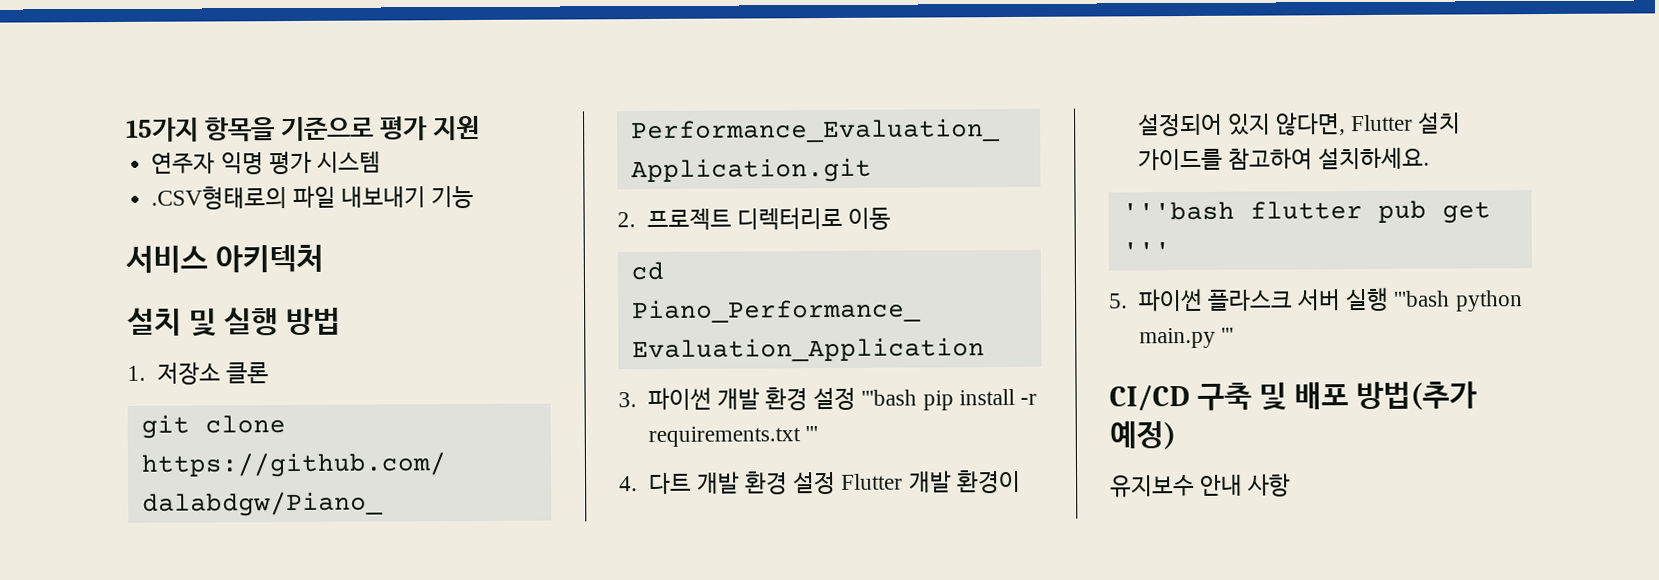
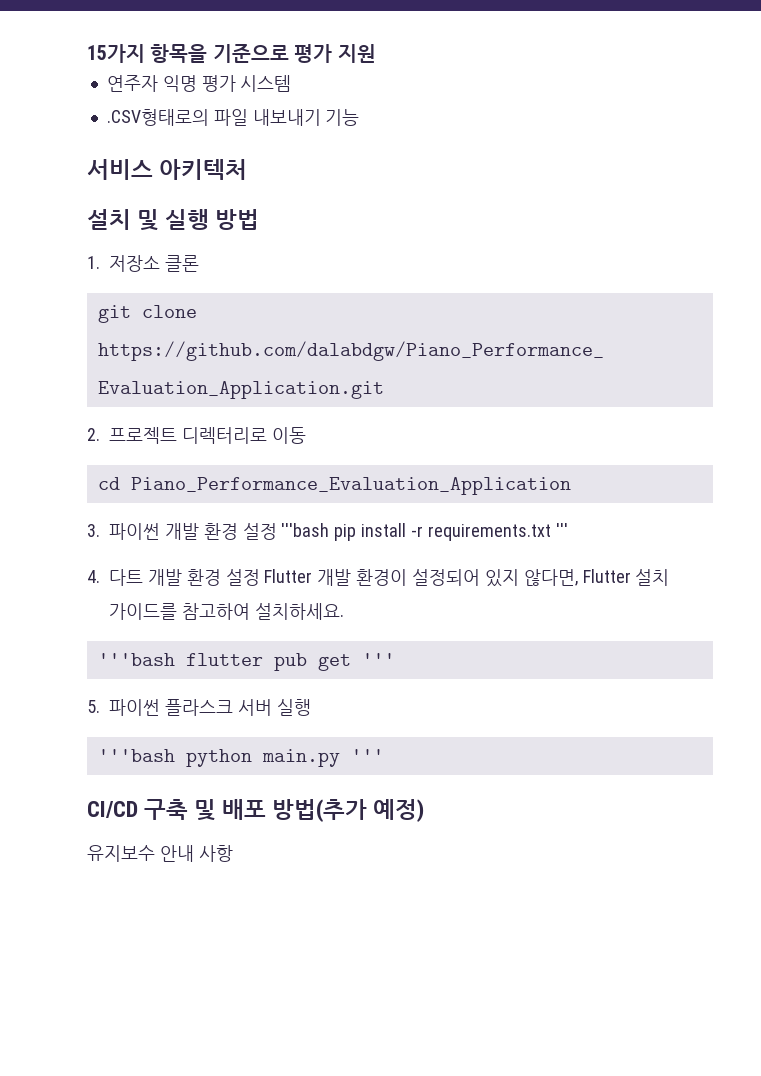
(1390, 299) none -> (311, 707) //

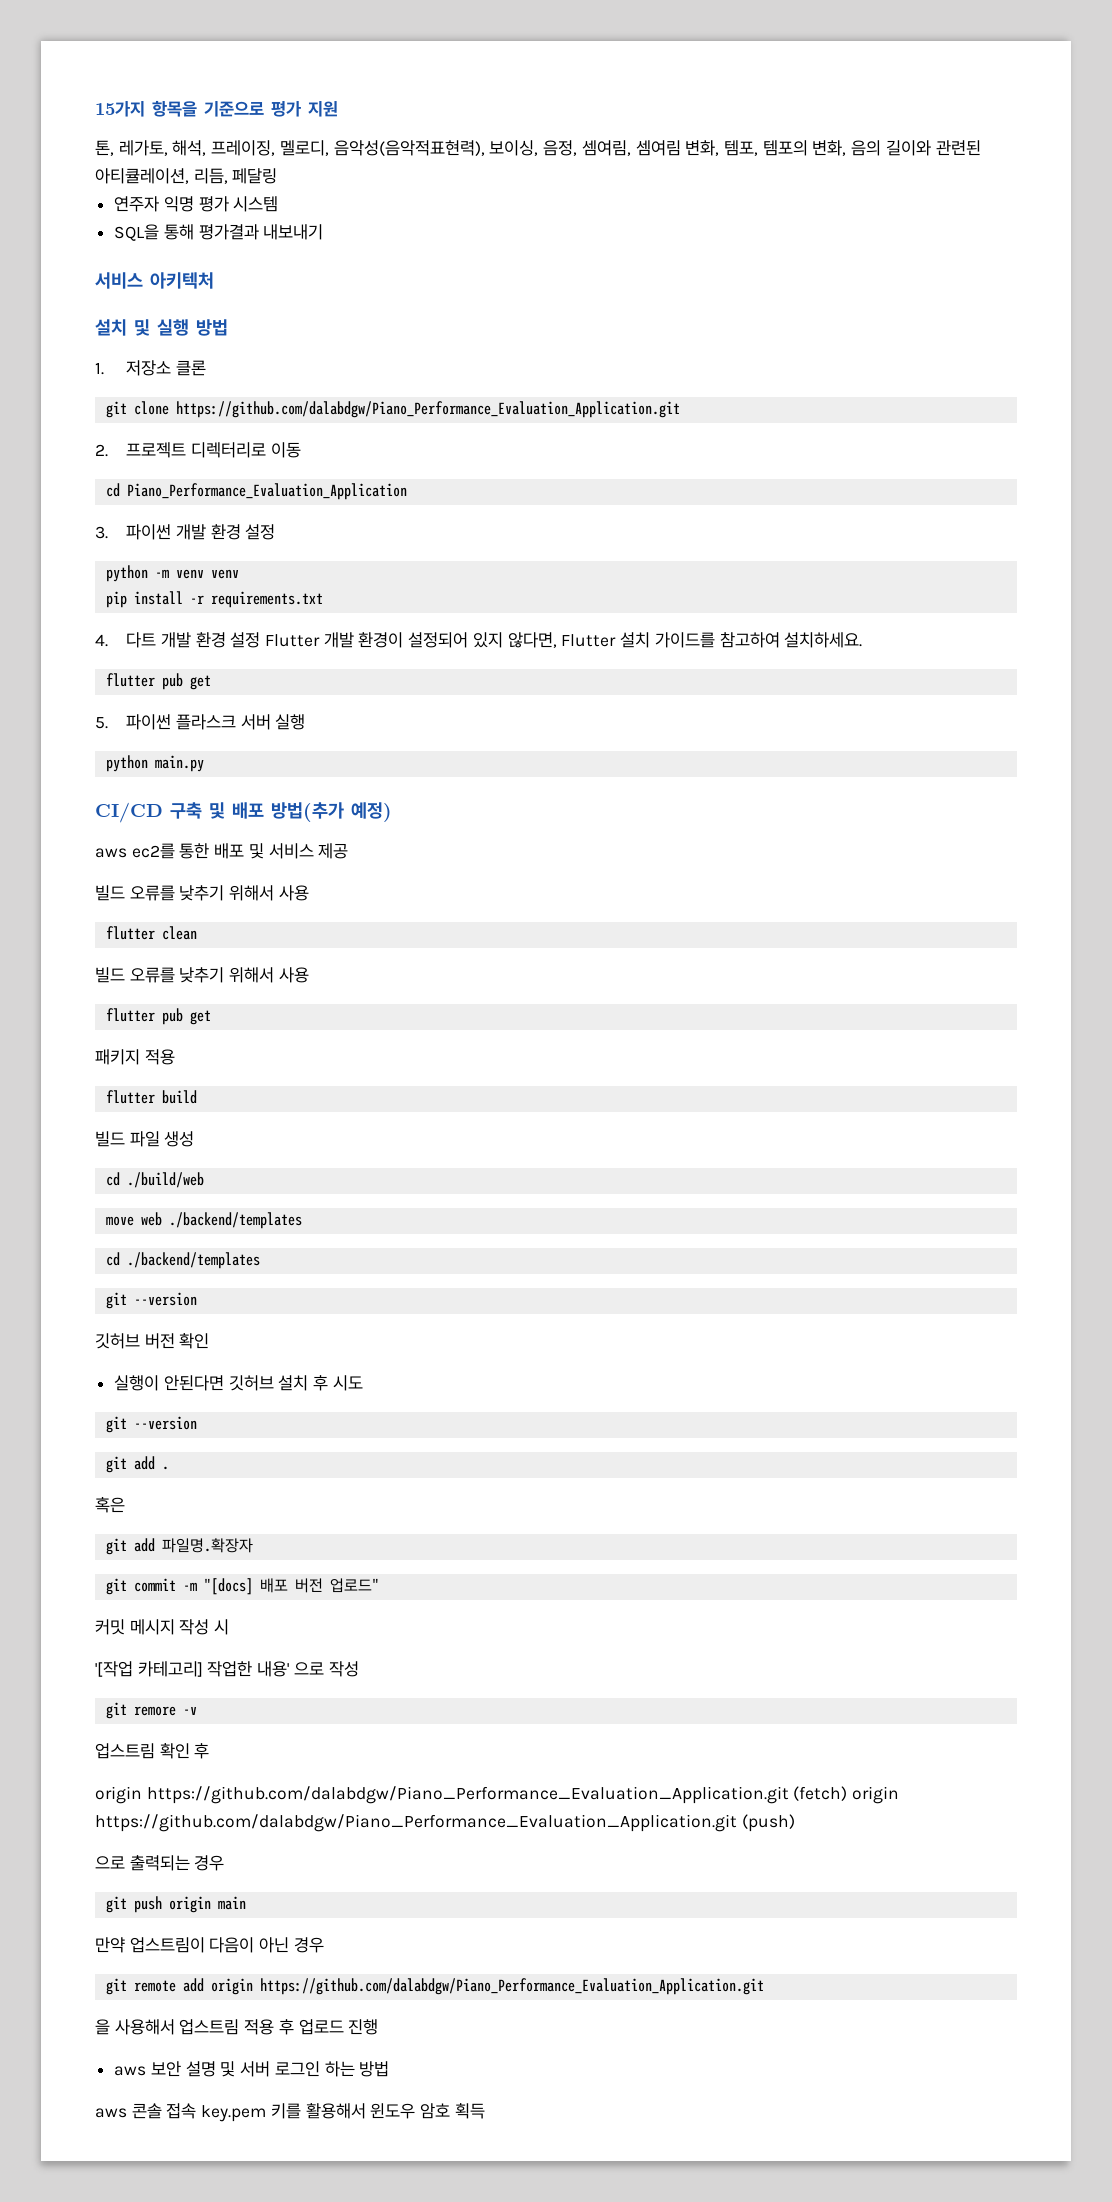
(376, 53) none -> [95,140,981,156] [95,168,278,184] // 톤, 레가토, 해석, 프레이징, 멜로디, 음악성(음악적표현력), 보이싱, 음정, 셈여림, 셈여림 변화, 템포, 템포의 변화, 음의 길이와 관련된 아티큘레이션, 리듬, 페달링
[106,109,248,126] .CSV형태로의 파일 -> [114,224,259,241] SQL을 통해 평가결과
[325,109,360,126] 기능 -> (324, 232) none
[281,523,330,537] '''bash -> [105,565,239,582] // python -m venv venv //
[555,523,568,537] ''' -> (323, 599) none
[97,653,395,671] '''bash flutter pub get ''' -> [105,673,211,690] flutter pub get
[97,749,175,762] '''bash -> (306, 722) none
[350,749,384,762] ''' -> (204, 763) none
[87,845,233,862] 유지보수 안내 사항 -> [95,843,349,859] [95,885,309,901] [105,926,197,940] [95,967,309,983] [105,1008,211,1025] [95,1049,175,1065] [105,1090,197,1104] [95,1131,195,1147] [105,1172,204,1188] [105,1212,302,1229] [105,1252,260,1269] [105,1292,197,1309] [95,1333,210,1349] [114,1375,363,1391] [105,1416,197,1433] [105,1456,169,1473] [95,1496,125,1513] [105,1538,253,1555] [105,1578,379,1595] [95,1619,230,1635] [95,1661,359,1677] [105,1702,197,1719] [95,1743,210,1759] [95,1786,900,1804] [95,1814,795,1832] [95,1855,225,1871] [105,1896,246,1913] [95,1937,324,1953] [105,1978,764,1995] [95,2019,379,2035] [114,2061,390,2077] [95,2103,485,2122] aws ec2를 통한 배포 및 서비스 제공 // 빌드 오류를 낮추기 위해서 사용 // flutter clean // 빌드 오류를 낮추기 위해서 사용 // flutter pub get // 패키지 적용 // flutter build // 빌드 파일 생성 // cd ./build/web // move web ./backend/templates // cd ./backend/templates // git --version // 깃허브 버전 확인 // 실행이 안된다면 깃허브 설치 후 시도 // git --version // git add . // 혹은 // git add 파일명.확장자 // git commit -m "[docs] 배포 버전 업로드" // 커밋 메시지 작성 시 // '[작업 카테고리] 작업한 내용' 으로 작성 // git remore -v // 업스트림 확인 후 // origin https://github.com/dalabdgw/Piano_Performance_Evaluation_Application.git (fetch) origin https://github.com/dalabdgw/Piano_Performance_Evaluation_Application.git (push) // 으로 출력되는 경우 // git push origin main // 만약 업스트림이 다음이 아닌 경우 // git remote add origin https://github.com/dalabdgw/Piano_Performance_Evaluation_Application.git // 을 사용해서 업스트림 적용 후 업로드 진행 // aws 보안 설명 및 서버 로그인 하는 방법 // aws 콘솔 접속 key.pem 키를 활용해서 윈도우 암호 획득

